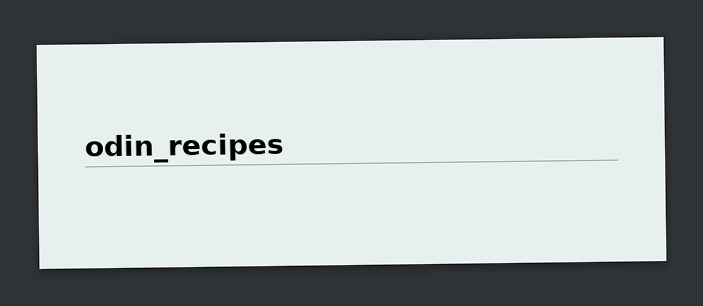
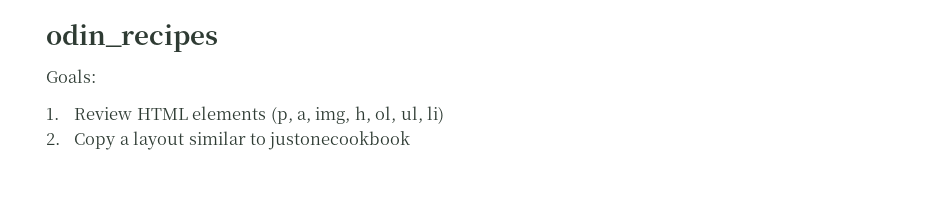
(285, 148) none -> [46,69,96,83] [46,106,445,124] [46,131,411,150] // Goals: // 1. Review HTML elements (p, a, img, h, ol, ul, li) // 2. Copy a layout similar to justonecookbook

